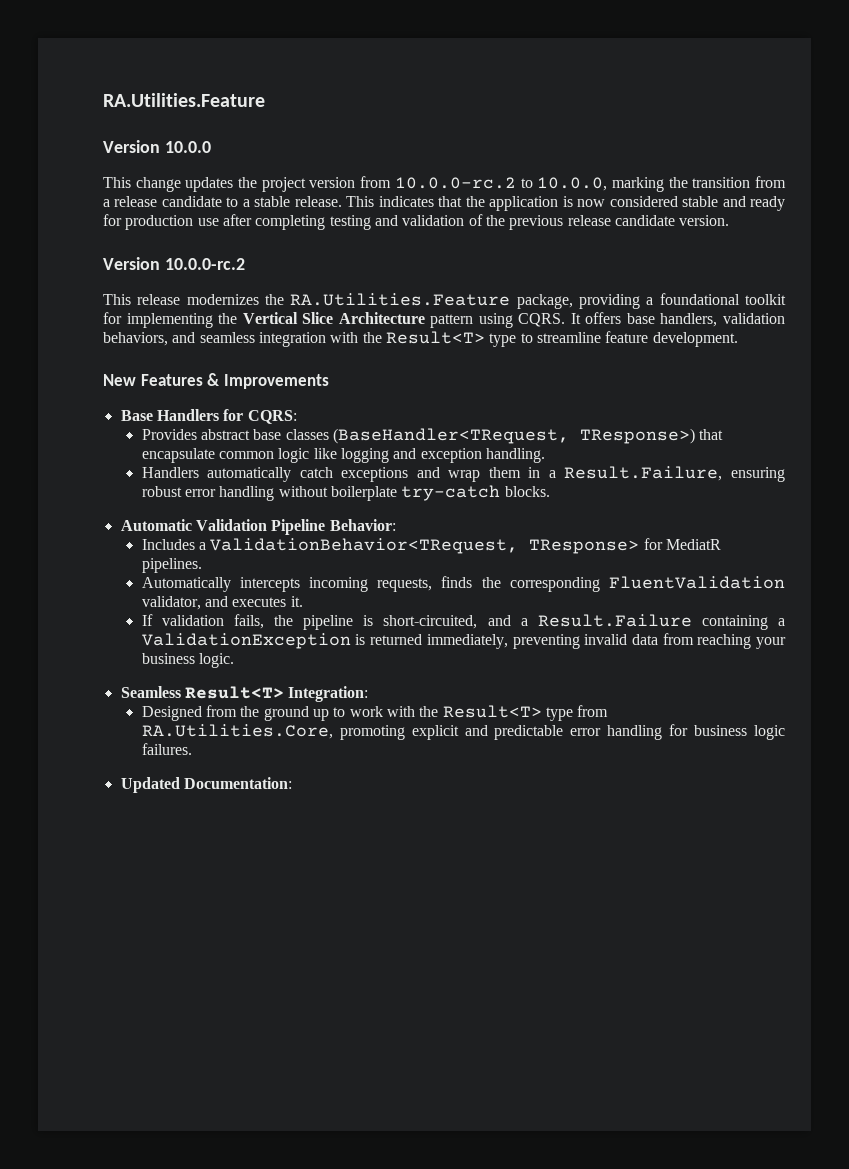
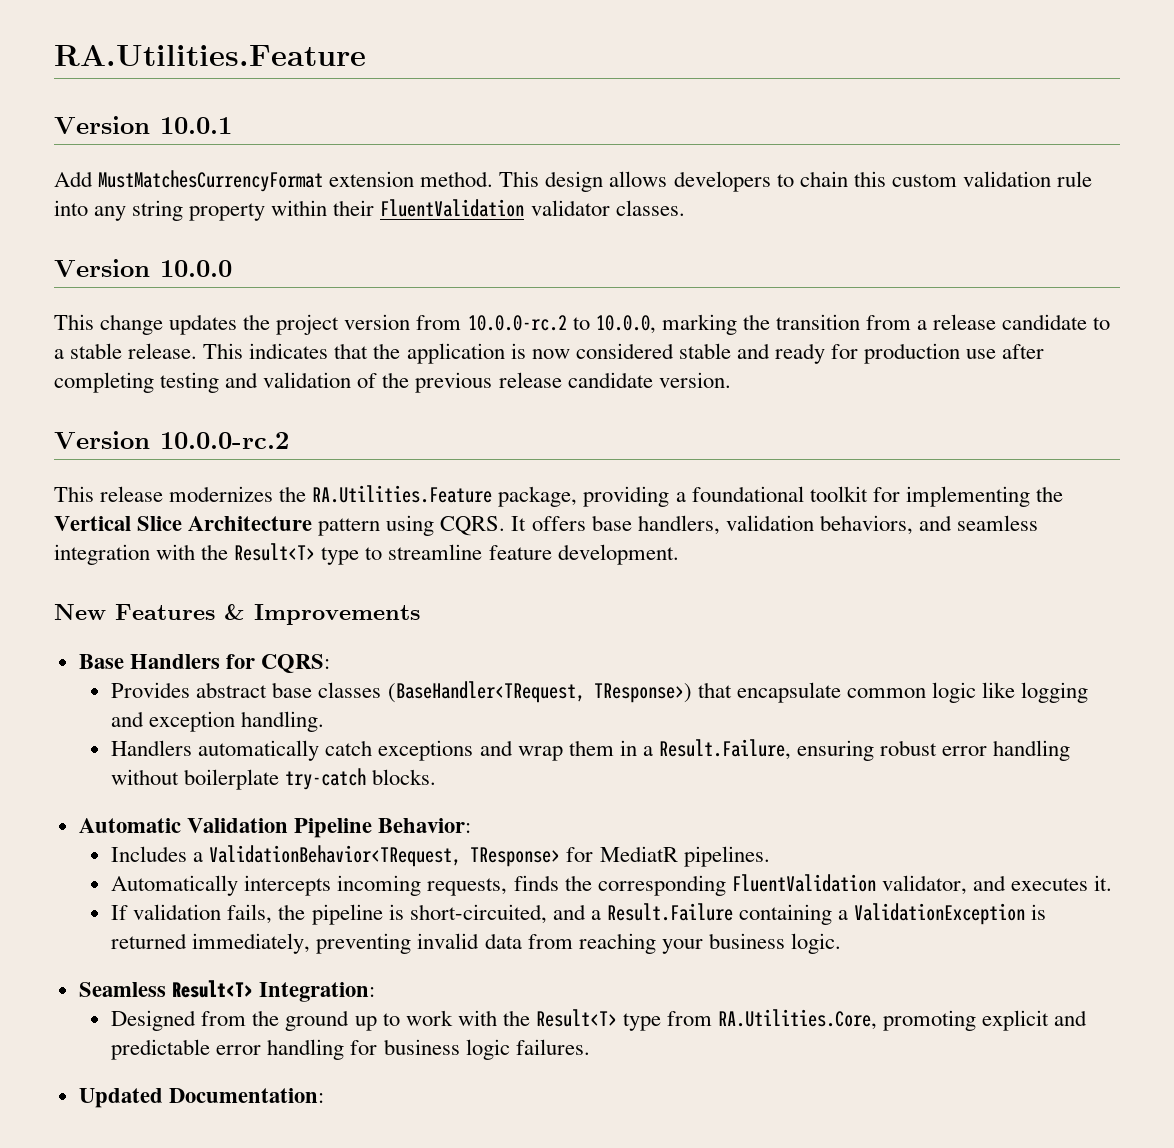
[103,93,265,107] RA.Utilities.Feature -> [54,45,366,66] [54,116,232,134] [54,170,1092,192] [54,199,685,221] RA.Utilities.Feature // Version 10.0.1 // Add MustMatchesCurrencyFormat extension method. This design allows developers to chain this custom validation rule into any string property within their FluentValidation validator classes.

